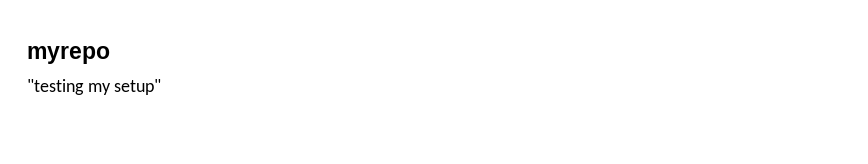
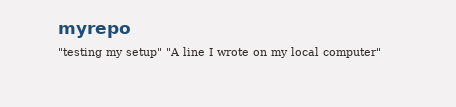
(162, 87) none -> [166,47,381,58] "A line I wrote on my local computer"

